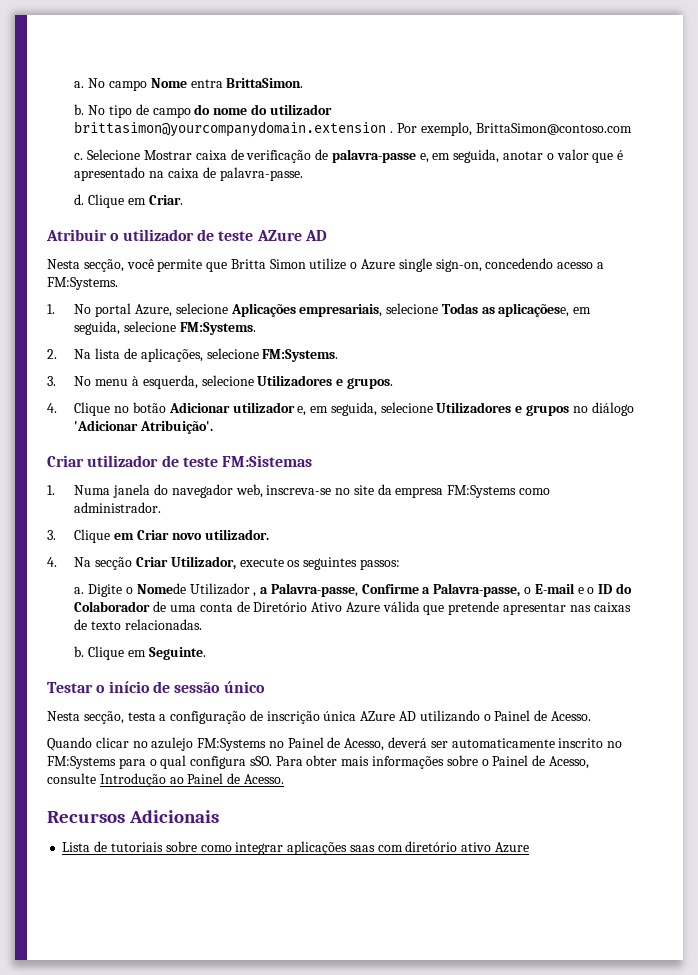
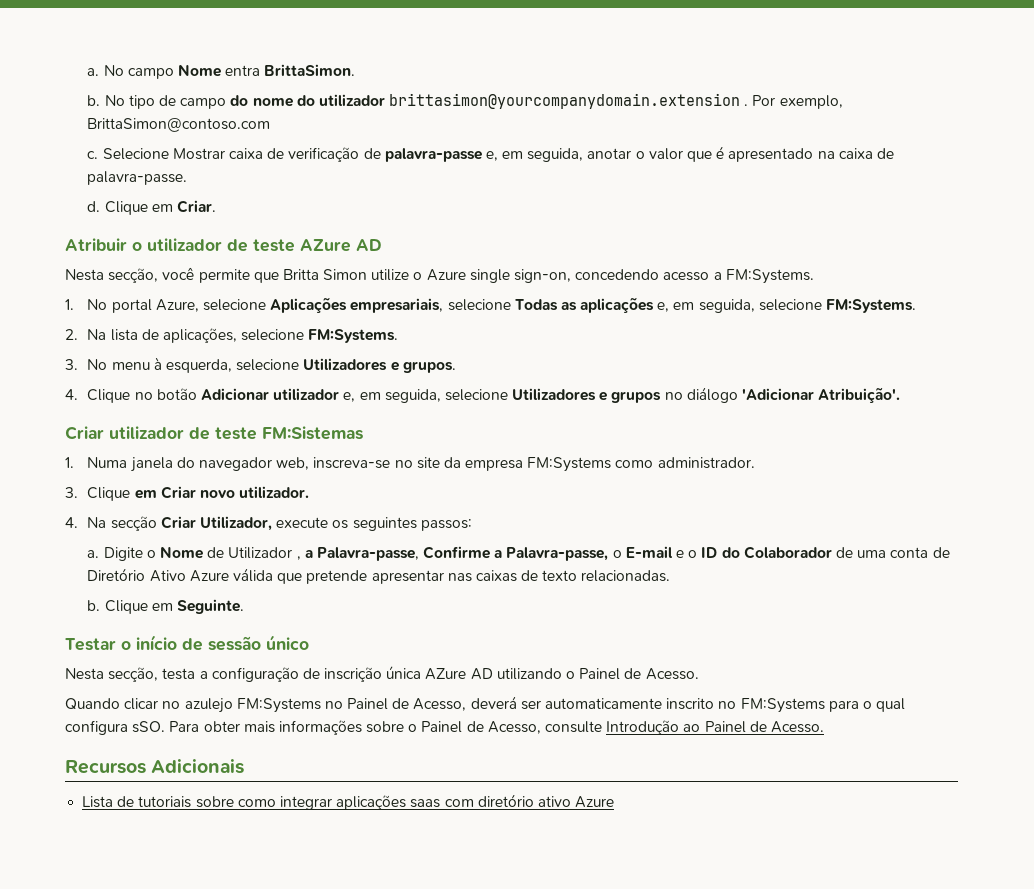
[498,303,570,317] aplicaçõese, -> [580,297,670,313] aplicações e,
[136,583,186,594] Nomede -> [160,547,225,559] Nome de

